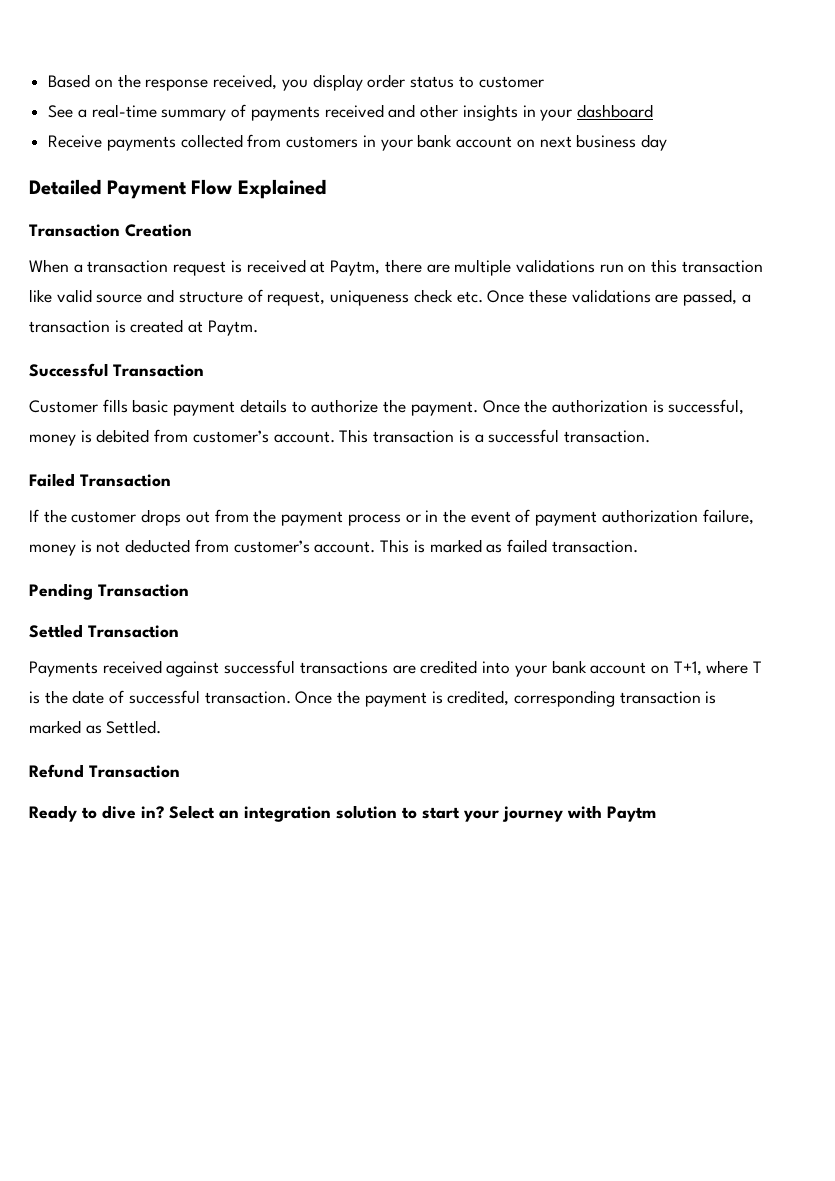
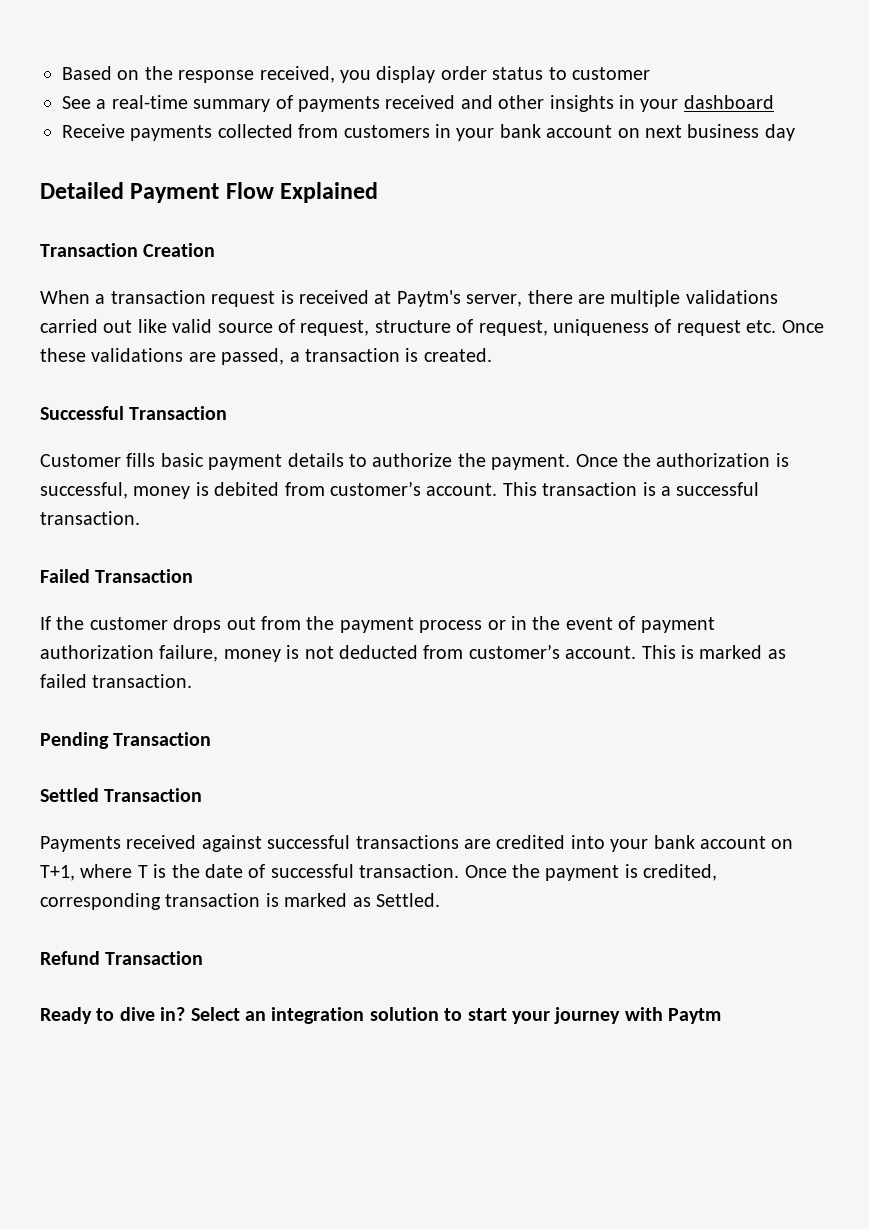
[330,260,381,276] Paytm, -> [396,290,523,307] Paytm's server,
[599,259,763,273] run on this transaction -> [40,319,133,333] carried out
[147,289,175,303] and -> [278,319,370,336] of request,
[413,289,453,303] check -> [654,319,741,336] of request
[130,319,258,336] created at Paytm. -> [423,348,492,362] created.

